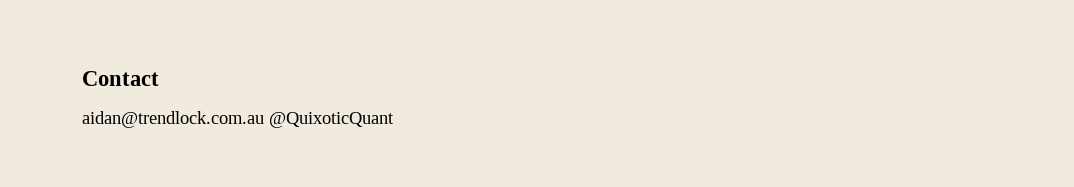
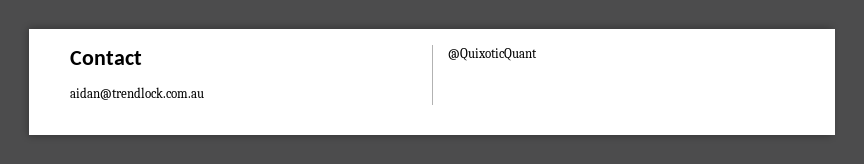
(264, 119) none -> (204, 93) //

